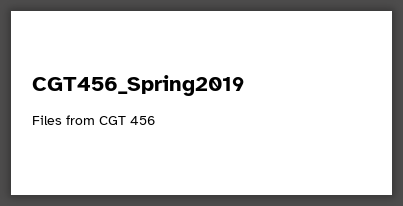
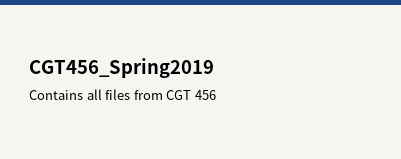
[32,115,62,125] Files -> [29,89,131,100] Contains all files

